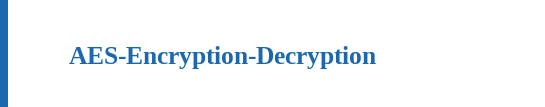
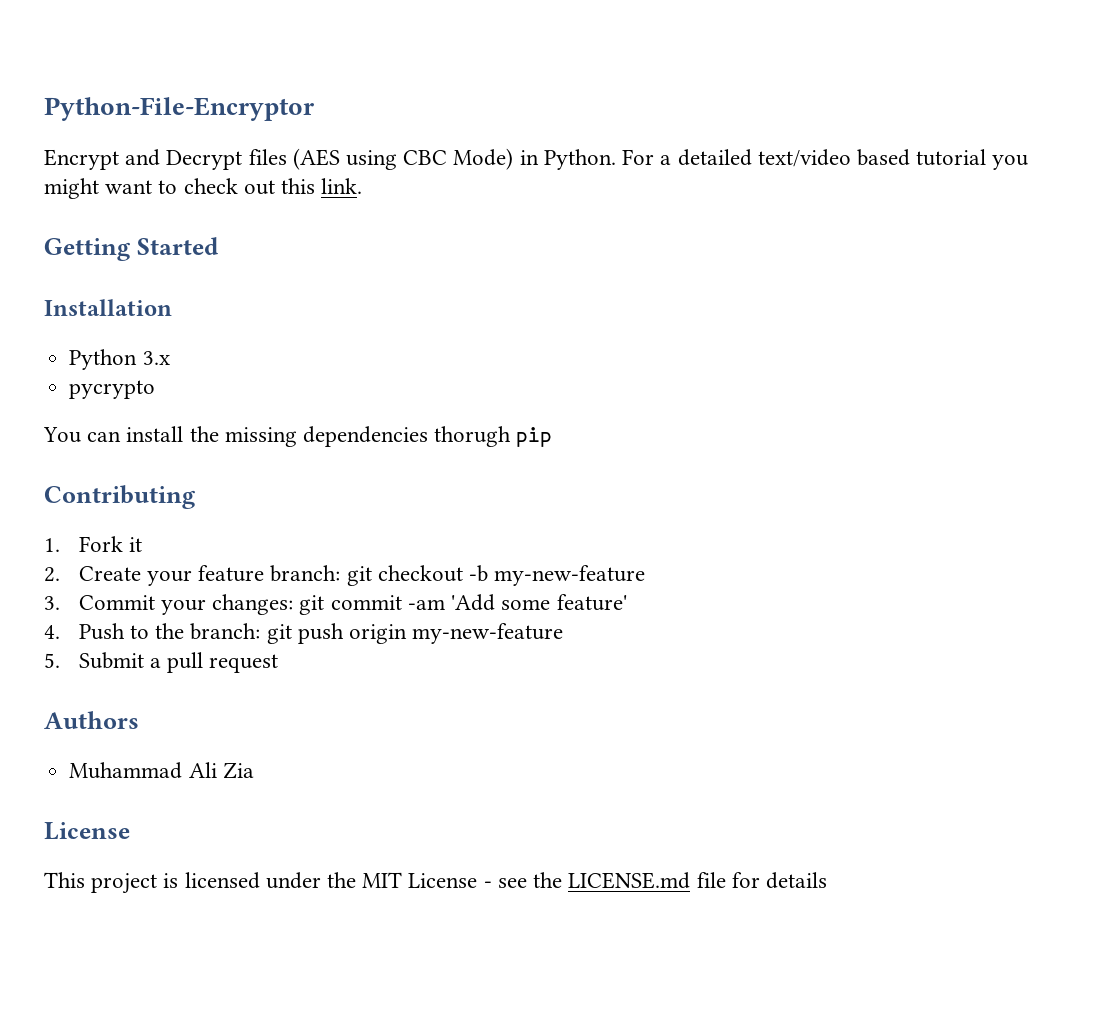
[69,46,376,69] AES-Encryption-Decryption -> [44,97,315,121] [44,148,1029,170] [44,178,363,199] [44,237,219,261] [44,299,172,316] [69,349,170,370] [69,380,156,399] [43,426,553,447] [44,485,196,509] [44,536,143,552] [44,565,646,586] [44,594,627,615] [44,623,564,644] [44,652,279,673] [44,711,139,729] [69,762,254,779] [44,822,130,840] [44,872,827,894] Python-File-Encryptor // Encrypt and Decrypt files (AES using CBC Mode) in Python. For a detailed text/video based tutorial you might want to check out this link. // Getting Started // Installation // Python 3.x // pycrypto // You can install the missing dependencies thorugh pip // Contributing // 1. Fork it // 2. Create your feature branch: git checkout -b my-new-feature // 3. Commit your changes: git commit -am 'Add some feature' // 4. Push to the branch: git push origin my-new-feature // 5. Submit a pull request // Authors // Muhammad Ali Zia // License // This project is licensed under the MIT License - see the LICENSE.md file for details

